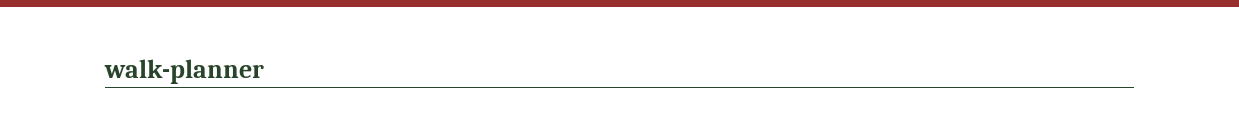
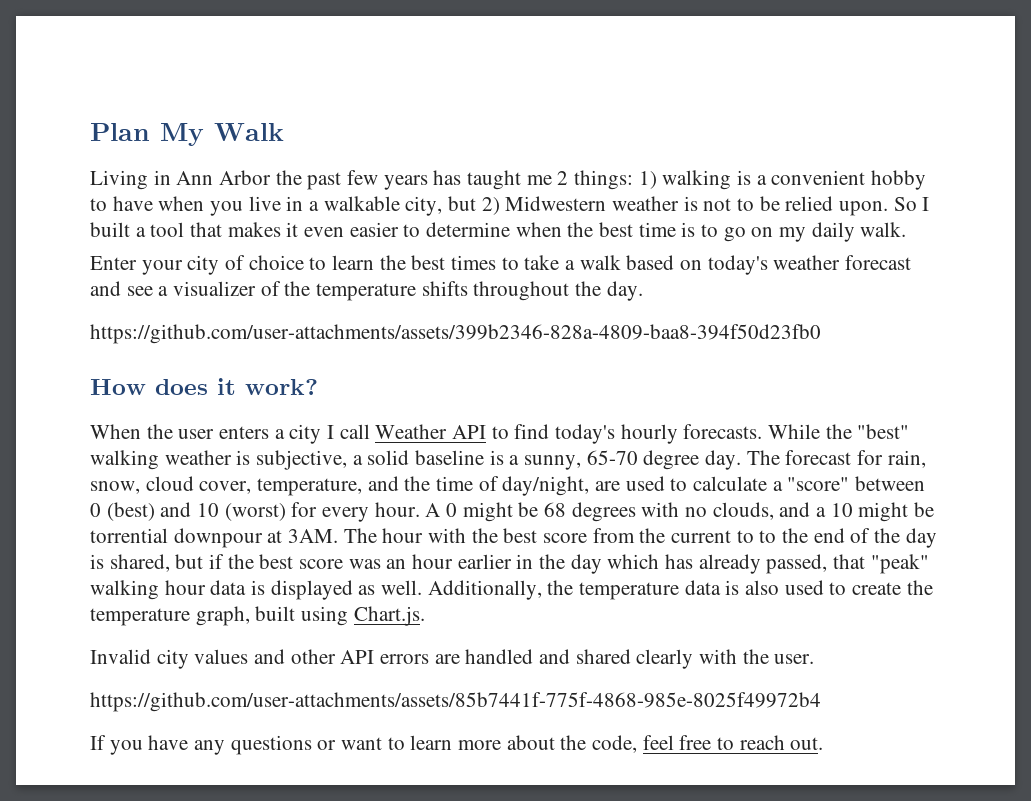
[104,59,264,84] walk-planner -> [90,123,284,146] [90,170,927,190] [90,196,930,216] [90,222,907,242] [90,255,912,275] [90,281,643,301] [90,324,821,344] [90,378,318,395] [90,424,910,444] [90,450,926,470] [90,476,926,496] [90,502,935,522] [90,528,937,548] [90,554,929,574] [90,580,933,600] [90,606,425,626] [90,649,815,669] [90,692,821,712] [90,735,824,755] Plan My Walk // Living in Ann Arbor the past few years has taught me 2 things: 1) walking is a convenient hobby to have when you live in a walkable city, but 2) Midwestern weather is not to be relied upon. So I built a tool that makes it even easier to determine when the best time is to go on my daily walk. // Enter your city of choice to learn the best times to take a walk based on today's weather forecast and see a visualizer of the temperature shifts throughout the day. // https://github.com/user-attachments/assets/399b2346-828a-4809-baa8-394f50d23fb0 // How does it work? // When the user enters a city I call Weather API to find today's hourly forecasts. While the "best" walking weather is subjective, a solid baseline is a sunny, 65-70 degree day. The forecast for rain, snow, cloud cover, temperature, and the time of day/night, are used to calculate a "score" between 0 (best) and 10 (worst) for every hour. A 0 might be 68 degrees with no clouds, and a 10 might be torrential downpour at 3AM. The hour with the best score from the current to to the end of the day is shared, but if the best score was an hour earlier in the day which has already passed, that "peak" walking hour data is displayed as well. Additionally, the temperature data is also used to create the temperature graph, built using Chart.js. // Invalid city values and other API errors are handled and shared clearly with the user. // https://github.com/user-attachments/assets/85b7441f-775f-4868-985e-8025f49972b4 // If you have any questions or want to learn more about the code, feel free to reach out.

